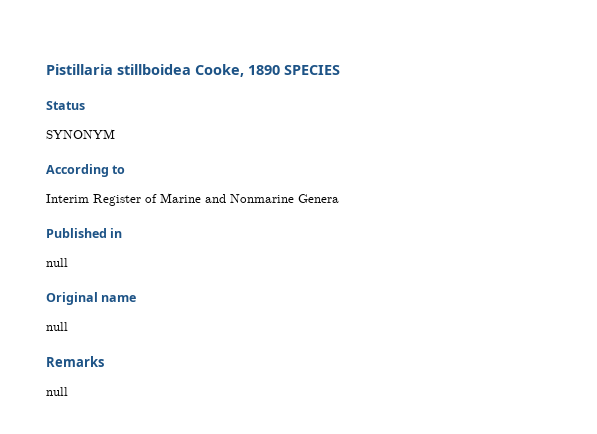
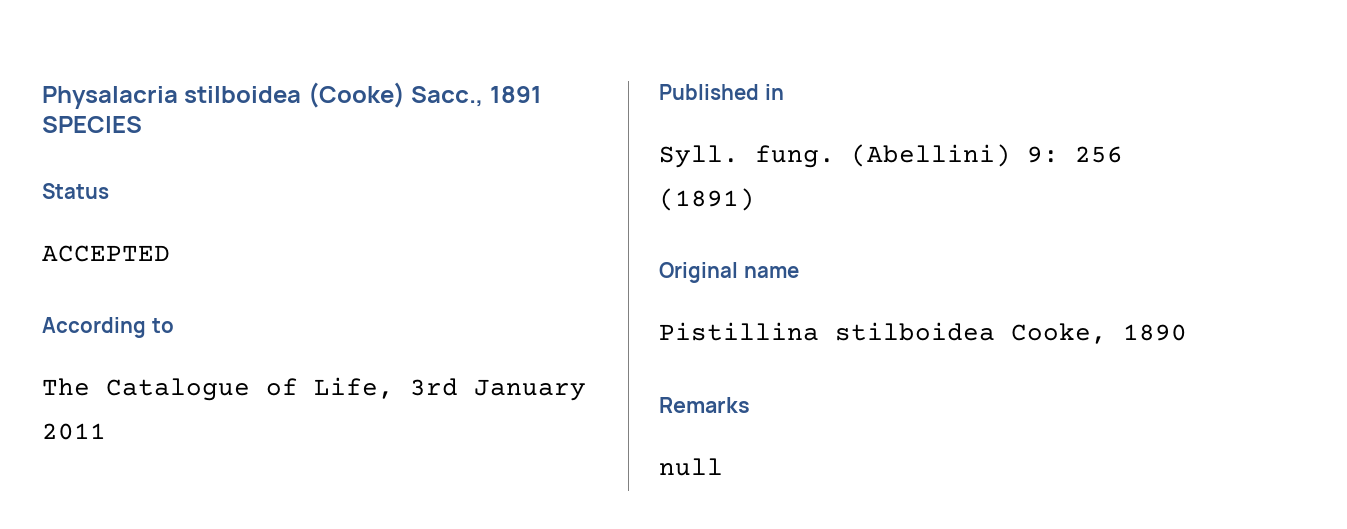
[46,64,280,77] Pistillaria stillboidea Cooke, 1890 -> [42,82,542,109] Physalacria stilboidea (Cooke) Sacc., 1891
[46,129,115,139] SYNONYM -> [42,245,170,262] ACCEPTED
[46,193,339,206] [46,228,123,238] [46,258,68,267] [46,292,137,305] [46,322,68,331] Interim Register of Marine and Nonmarine Genera // Published in // null // Original name // null -> [42,377,586,401] [42,423,106,440] [659,84,784,100] [659,144,1123,168] [659,188,755,211] [659,262,799,283] [659,322,1187,344] The Catalogue of Life, 3rd January 2011 // Published in // Syll. fung. (Abellini) 9: 256 (1891) // Original name // Pistillina stilboidea Cooke, 1890

